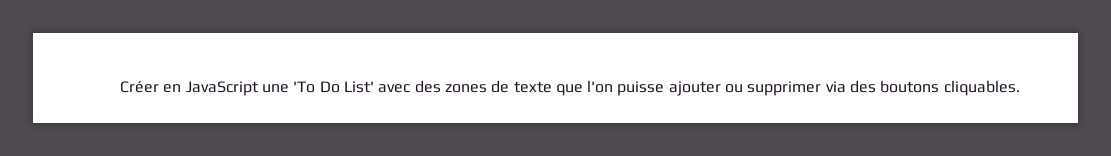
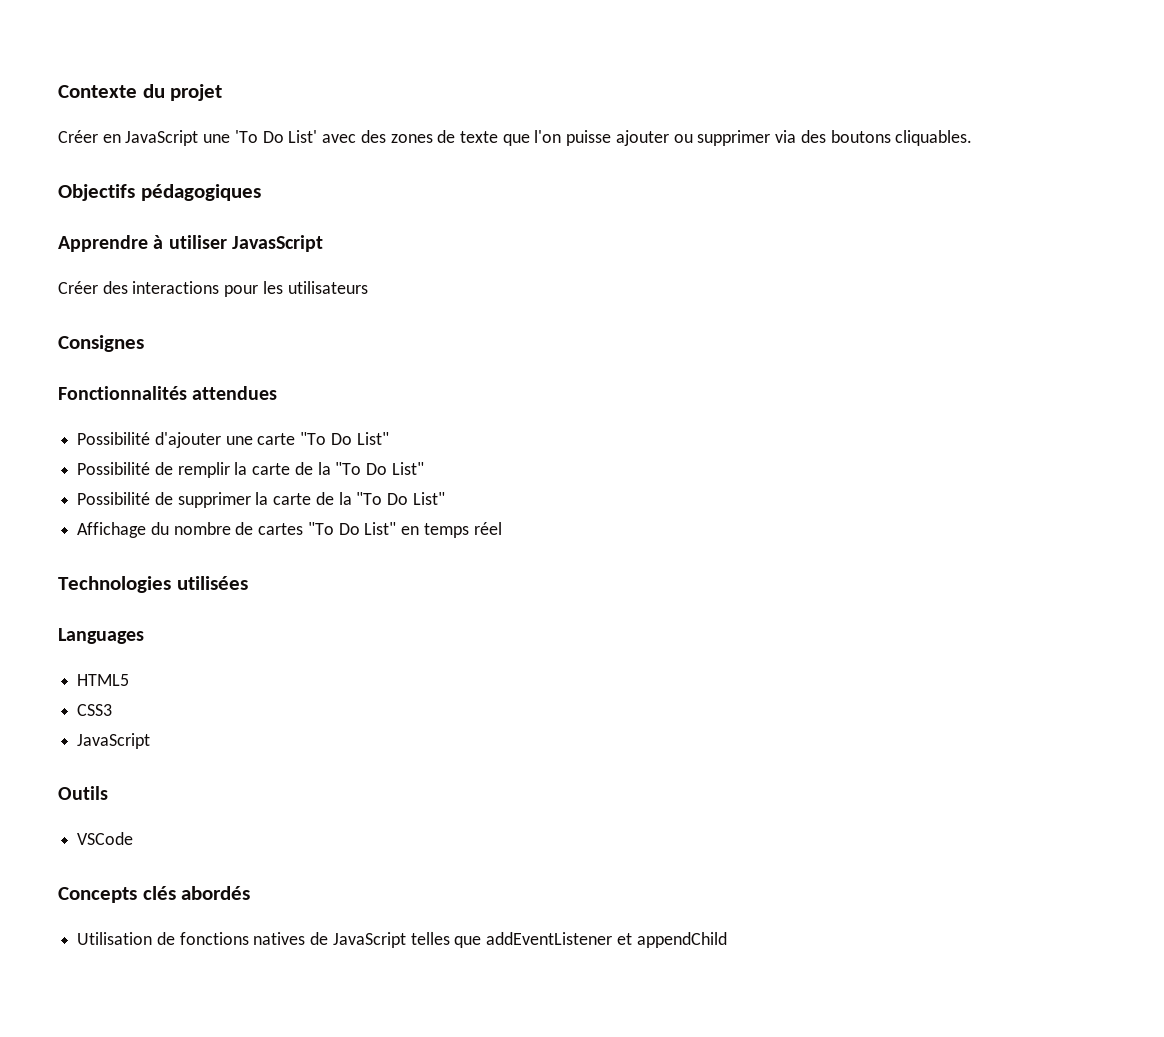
(119, 87) none -> [58,84,223,101] Contexte du projet //
(1020, 88) none -> [58,184,261,201] [58,235,323,252] [58,281,368,297] [58,335,144,352] [58,386,278,400] [77,432,389,448] [77,462,424,478] [77,492,445,508] [77,522,502,538] [58,576,248,593] [58,628,144,644] [77,674,130,686] [77,704,113,716] [77,733,151,749] [58,786,108,800] [77,832,134,845] [58,886,251,903] [77,932,727,948] // Objectifs pédagogiques // Apprendre à utiliser JavasScript // Créer des interactions pour les utilisateurs // Consignes // Fonctionnalités attendues // Possibilité d'ajouter une carte "To Do List" // Possibilité de remplir la carte de la "To Do List" // Possibilité de supprimer la carte de la "To Do List" // Affichage du nombre de cartes "To Do List" en temps réel // Technologies utilisées // Languages // HTML5 // CSS3 // JavaScript // Outils // VSCode // Concepts clés abordés // Utilisation de fonctions natives de JavaScript telles que addEventListener et appendChild

